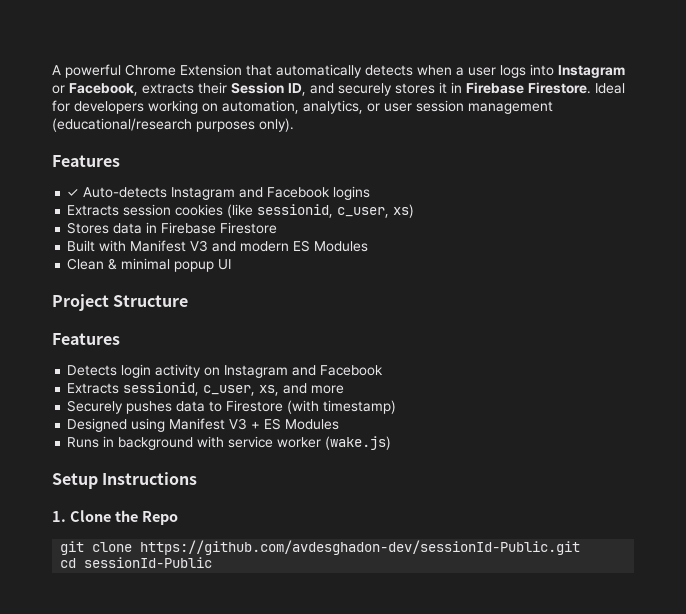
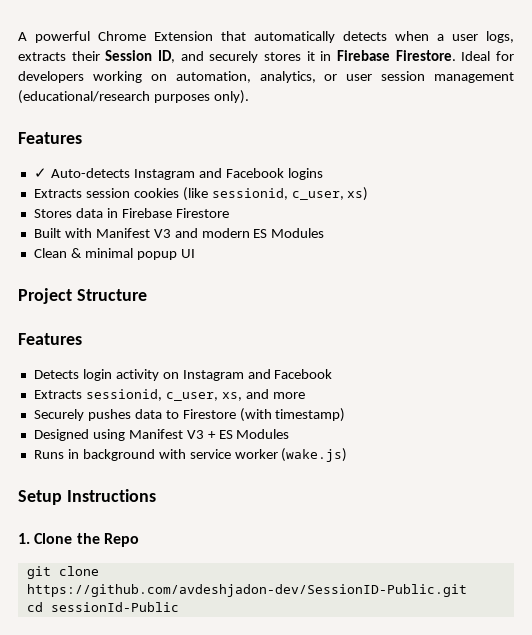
[500,64,625,78] [52,83,138,96] logs into Instagram or Facebook, -> [486,31,514,43] logs,
[140,540,581,555] https://github.com/avdesghadon-dev/sessionId-Public.git -> [26,584,467,597] https://github.com/avdeshjadon-dev/SessionID-Public.git

